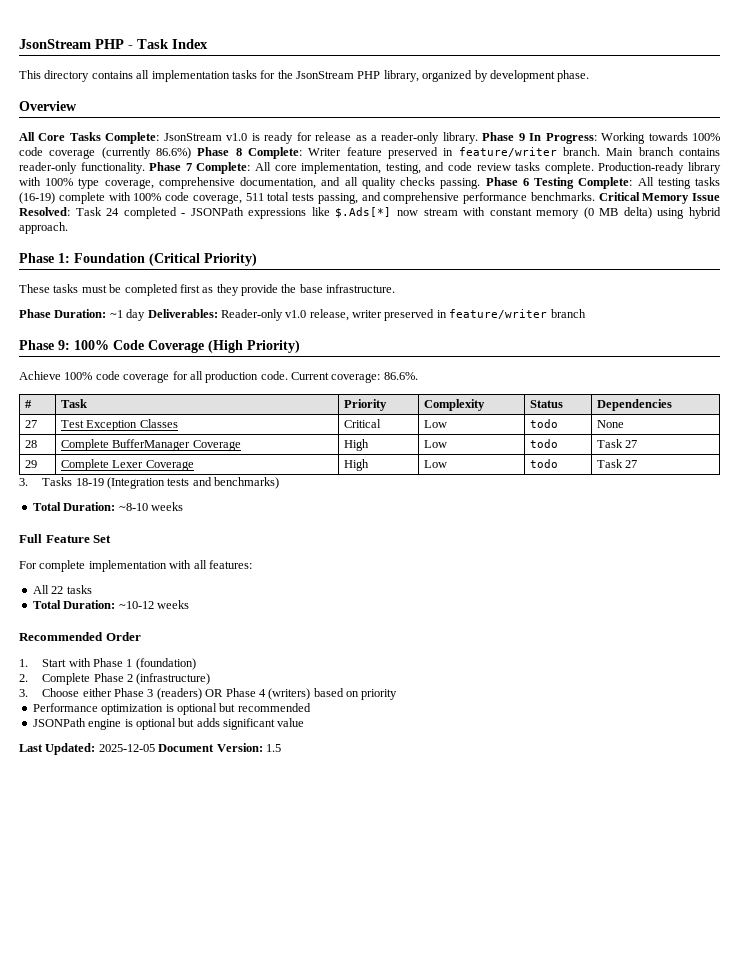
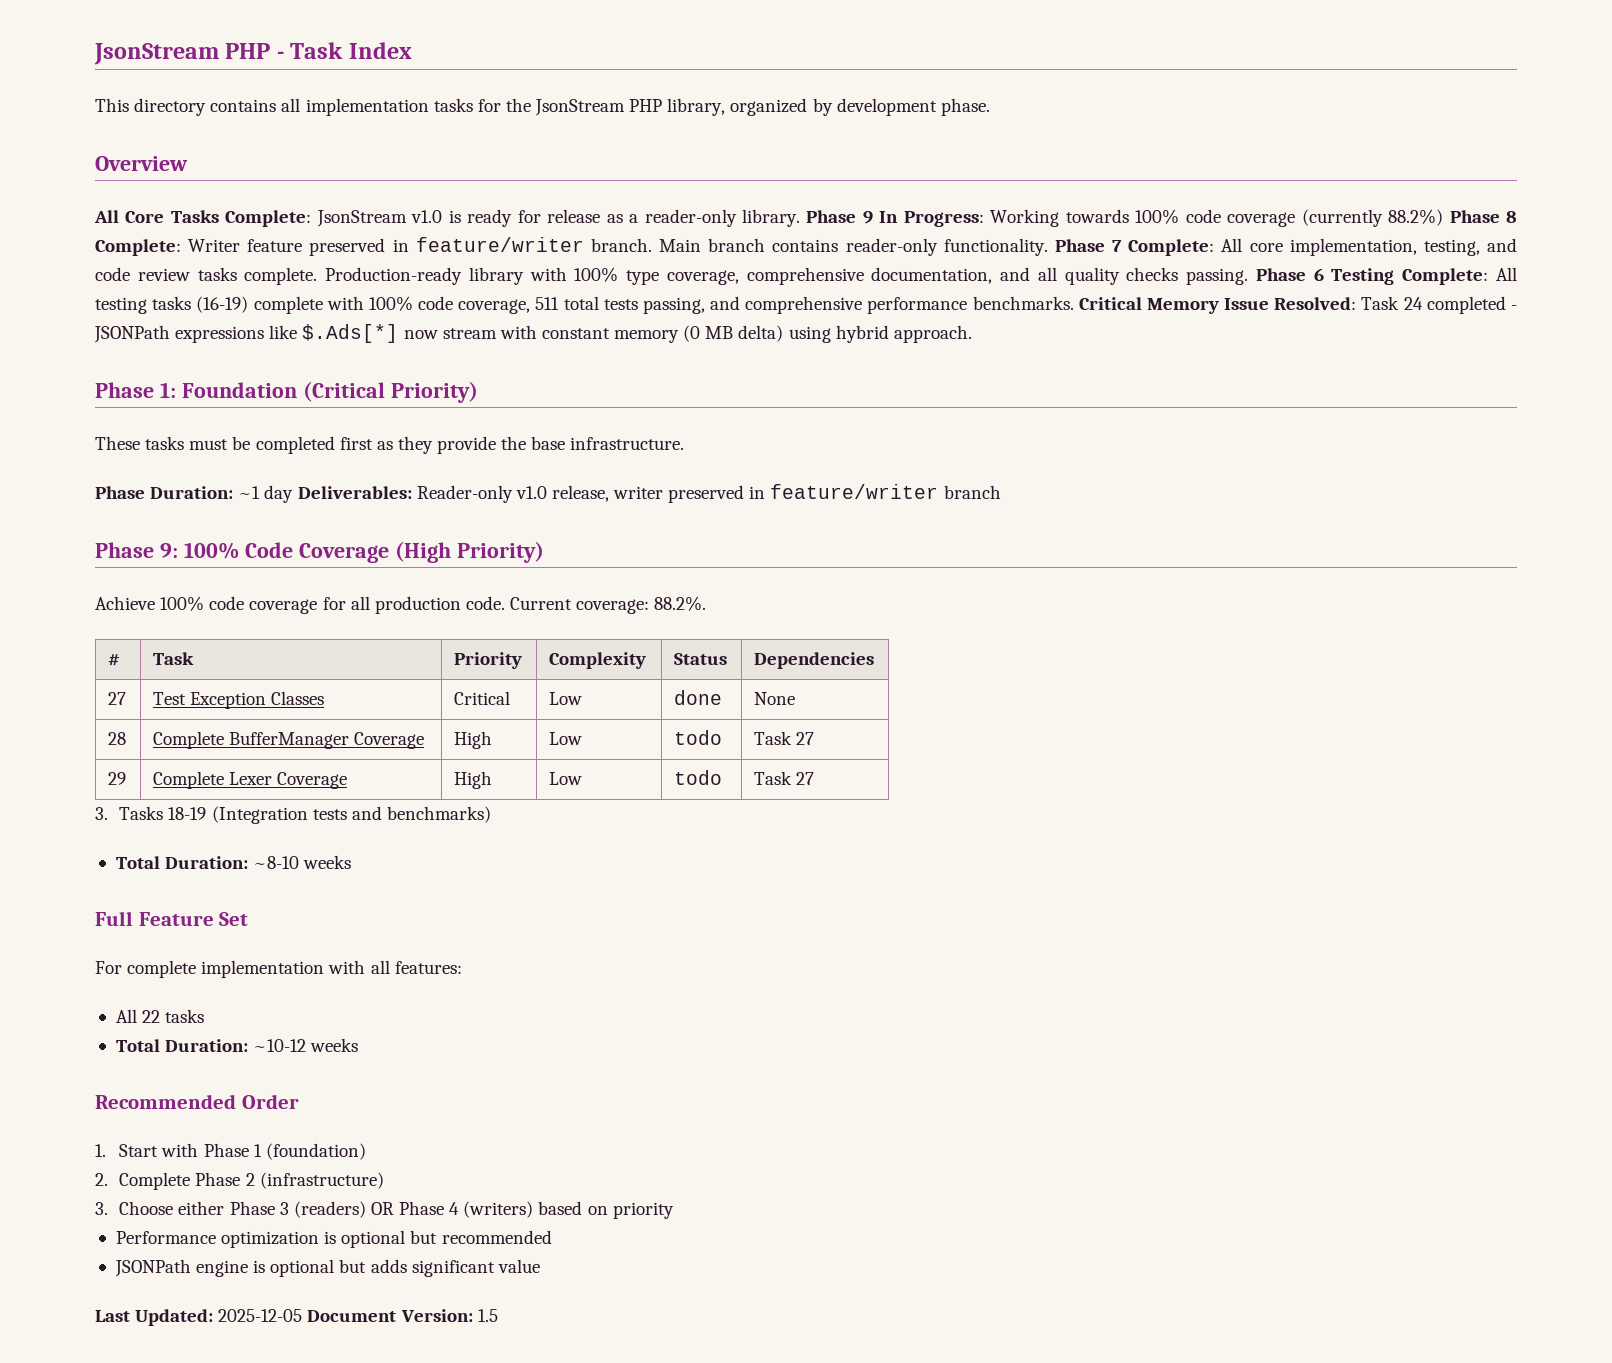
[156,147,192,159] 86.6%) -> [1388,209,1444,226] 88.2%)
[383,372,418,380] 86.6%. -> [654,596,707,611] 88.2%.
[529,419,558,428] todo -> [674,690,723,705] done

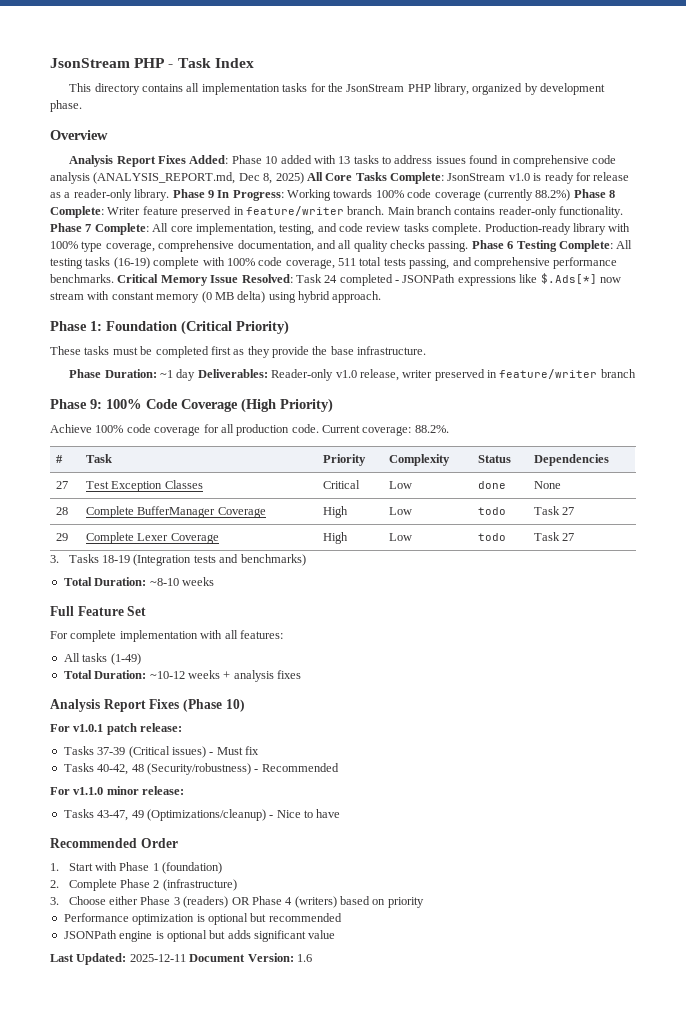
(188, 163) none -> [69,155,617,167] [50,172,304,184] Analysis Report Fixes Added: Phase 10 added with 13 tasks to address issues found in comprehensive code analysis (ANALYSIS_REPORT.md, Dec 8, 2025)
[142,1009,205,1023] 22 tasks -> [82,653,141,665] tasks (1-49)
(359, 1045) none -> [223,670,301,682] [50,699,245,712] [50,723,183,735] [63,746,259,758] [63,763,339,775] [50,786,185,795] [63,809,341,821] + analysis fixes // Analysis Report Fixes (Phase 10) // For v1.0.1 patch release: // Tasks 37-39 (Critical issues) - Must fix // Tasks 40-42, 48 (Security/robustness) - Recommended // For v1.1.0 minor release: // Tasks 43-47, 49 (Optimizations/cleanup) - Nice to have
[218,1309,303,1322] 2025-12-05 -> [129,954,186,962] 2025-12-11
[477,1309,498,1322] 1.5 -> [296,954,312,962] 1.6

